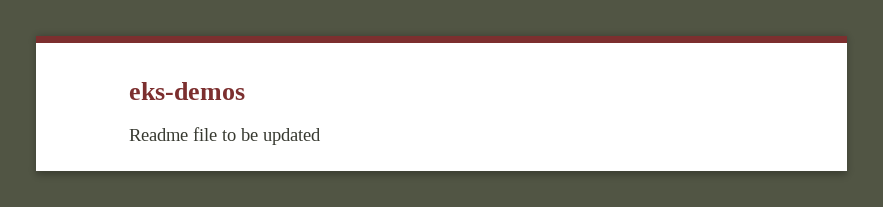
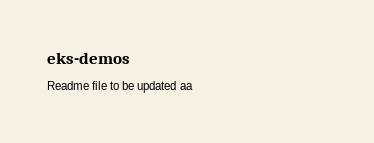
(321, 136) none -> [179,83,193,90] aa

